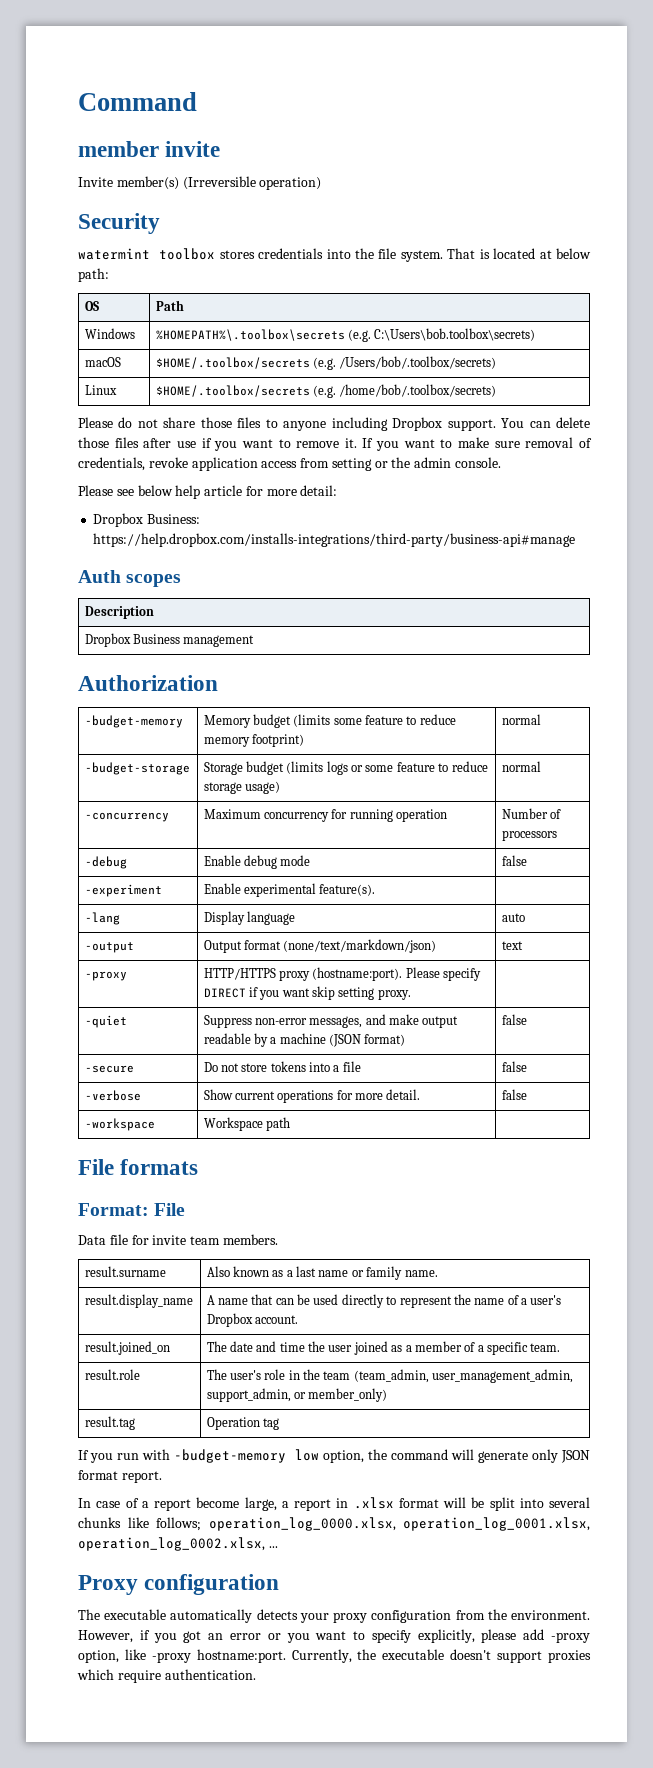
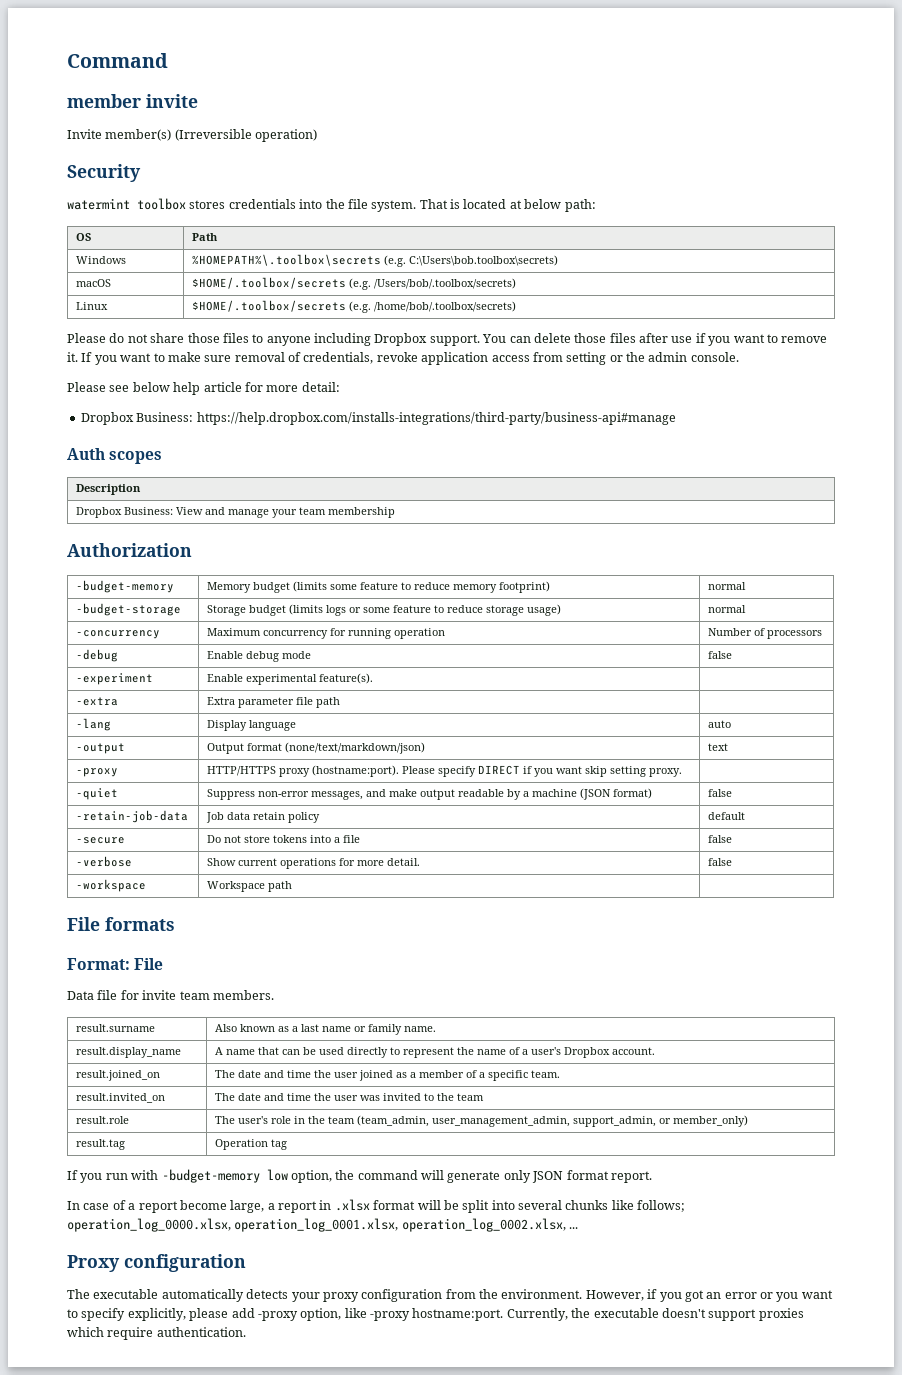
[132,634,255,647] Business management -> [124,507,396,518] Business: View and manage your team membership
(376, 890) none -> [76,697,119,706] [207,697,341,708] // -extra | Extra parameter file path |
(527, 1019) none -> [76,810,189,823] [206,812,321,823] [708,812,746,820] // -retain-job-data | Job data retain policy | default
(561, 1347) none -> [76,1093,166,1103] [215,1093,485,1101] // result.invited_on | The date and time the user was invited to the team

